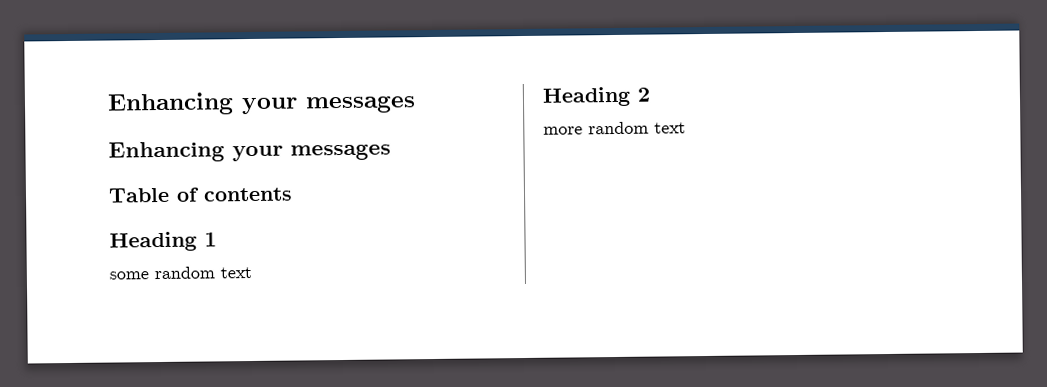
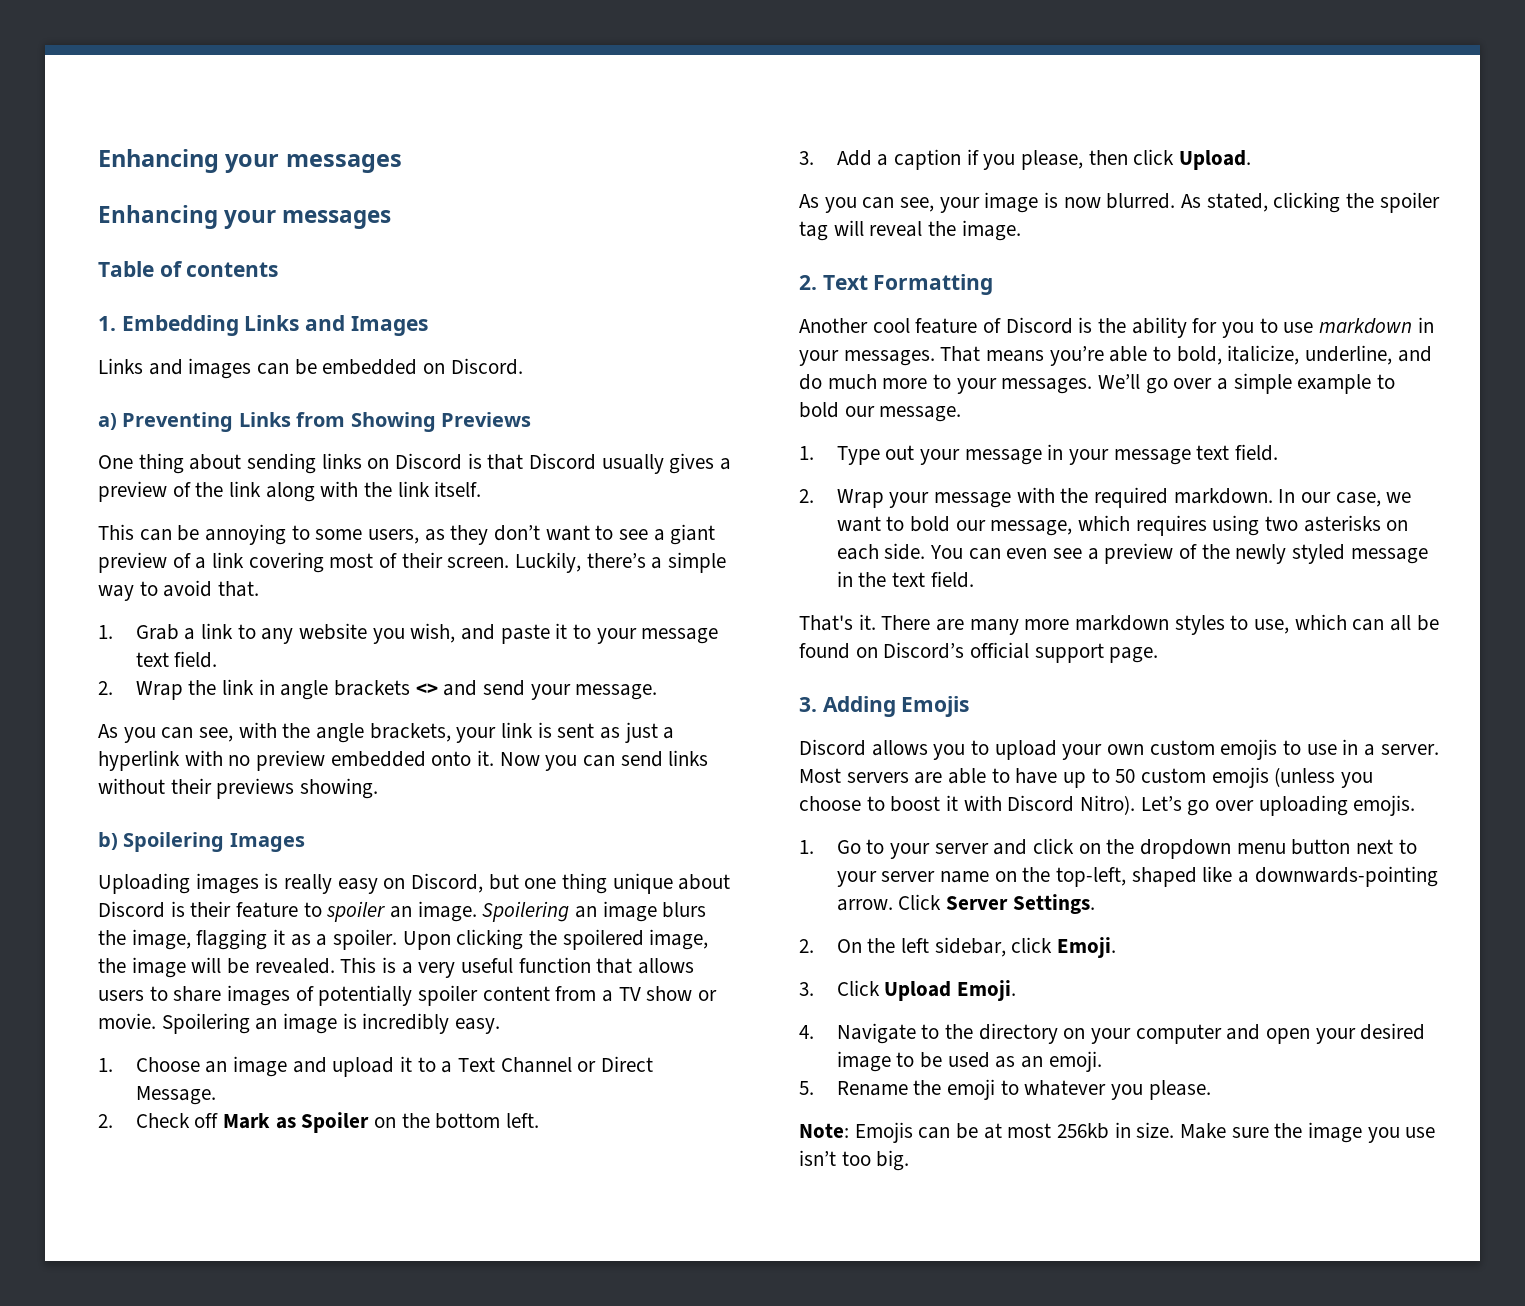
[109,231,217,252] [109,266,252,280] [542,86,650,107] [543,121,686,135] Heading 1 // some random text // Heading 2 // more random text -> [98,315,428,336] [98,358,523,379] [98,412,531,432] [98,453,732,474] [98,481,482,502] [98,524,716,545] [98,552,727,573] [98,580,260,601] [98,623,719,644] [135,651,218,668] [98,679,658,700] [98,722,675,743] [98,750,709,771] [98,778,379,799] [98,832,305,852] [98,873,731,894] [98,901,707,922] [98,929,709,950] [98,957,695,978] [98,985,718,1006] [98,1013,501,1034] [98,1056,654,1077] [135,1086,216,1105] [98,1112,540,1133] [799,149,1252,170] [799,192,1440,213] [799,220,1021,241] [799,274,994,295] [799,317,1434,338] [799,345,1432,366] [799,373,1396,394] [799,402,962,422] [799,444,1279,465] [799,487,1412,508] [836,515,1409,536] [836,543,1428,564] [836,571,974,588] [799,614,1439,635] [799,642,1159,663] [799,696,970,717] [799,739,1439,760] [799,767,1374,788] [799,795,1416,816] [799,838,1417,859] [836,866,1438,887] [836,894,1095,914] [799,937,1117,958] [799,980,1017,1001] [799,1023,1426,1044] [836,1051,1102,1072] [799,1079,1211,1100] [799,1122,1436,1143] [799,1150,910,1171] 1. Embedding Links and Images // Links and images can be embedded on Discord. // a) Preventing Links from Showing Previews // One thing about sending links on Discord is that Discord usually gives a preview of the link along with the link itself. // This can be annoying to some users, as they don’t want to see a giant preview of a link covering most of their screen. Luckily, there’s a simple way to avoid that. // 1. Grab a link to any website you wish, and paste it to your message text field. // 2. Wrap the link in angle brackets <> and send your message. // As you can see, with the angle brackets, your link is sent as just a hyperlink with no preview embedded onto it. Now you can send links without their previews showing. // b) Spoilering Images // Uploading images is really easy on Discord, but one thing unique about Discord is their feature to spoiler an image. Spoilering an image blurs the image, flagging it as a spoiler. Upon clicking the spoilered image, the image will be revealed. This is a very useful function that allows users to share images of potentially spoiler content from a TV show or movie. Spoilering an image is incredibly easy. // 1. Choose an image and upload it to a Text Channel or Direct Message. // 2. Check off Mark as Spoiler on the bottom left. // 3. Add a caption if you please, then click Upload. // As you can see, your image is now blurred. As stated, clicking the spoiler tag will reveal the image. // 2. Text Formatting // Another cool feature of Discord is the ability for you to use markdown in your messages. That means you’re able to bold, italicize, underline, and do much more to your messages. We’ll go over a simple example to bold our message. // 1. Type out your message in your message text field. // 2. Wrap your message with the required markdown. In our case, we want to bold our message, which requires using two asterisks on each side. You can even see a preview of the newly styled message in the text field. // That's it. There are many more markdown styles to use, which can all be found on Discord’s official support page. // 3. Adding Emojis // Discord allows you to upload your own custom emojis to use in a server. Most servers are able to have up to 50 custom emojis (unless you choose to boost it with Discord Nitro). Let’s go over uploading emojis. // 1. Go to your server and click on the dropdown menu button next to your server name on the top-left, shaped like a downwards-pointing arrow. Click Server Settings. // 2. On the left sidebar, click Emoji. // 3. Click Upload Emoji. // 4. Navigate to the directory on your computer and open your desired image to be used as an emoji. // 5. Rename the emoji to whatever you please. // Note: Emojis can be at most 256kb in size. Make sure the image you use isn’t too big.

